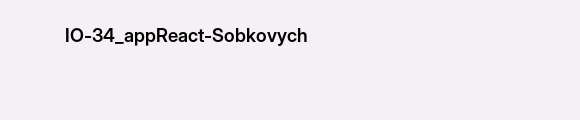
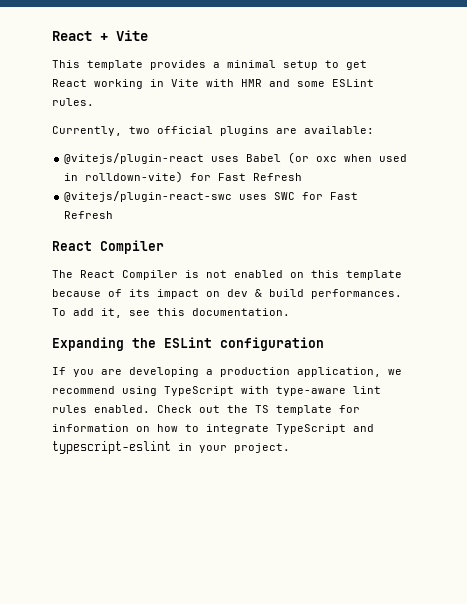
[65,28,308,46] IO-34_appReact-Sobkovych -> [52,30,148,41] [52,60,367,70] [52,79,374,89] [52,98,94,106] [52,126,374,136] [64,152,408,164] [64,171,303,183] [64,191,359,202] [64,211,114,219] [52,240,164,254] [52,270,402,280] [52,289,402,299] [52,308,290,318] [52,337,324,351] [52,367,402,377] [52,386,381,396] [52,405,360,415] [52,424,374,434] [52,441,290,454] React + Vite // This template provides a minimal setup to get React working in Vite with HMR and some ESLint rules. // Currently, two official plugins are available: // @vitejs/plugin-react uses Babel (or oxc when used in rolldown-vite) for Fast Refresh // @vitejs/plugin-react-swc uses SWC for Fast Refresh // React Compiler // The React Compiler is not enabled on this template because of its impact on dev & build performances. To add it, see this documentation. // Expanding the ESLint configuration // If you are developing a production application, we recommend using TypeScript with type-aware lint rules enabled. Check out the TS template for information on how to integrate TypeScript and typescript-eslint in your project.

